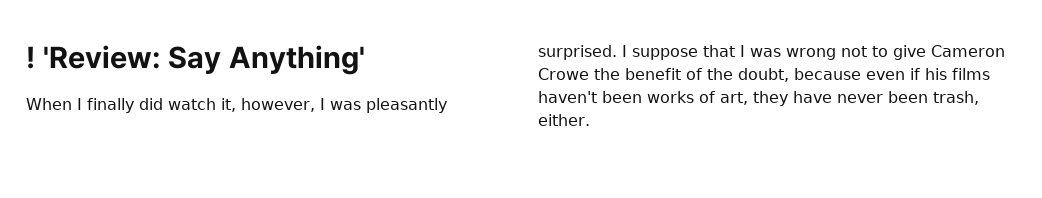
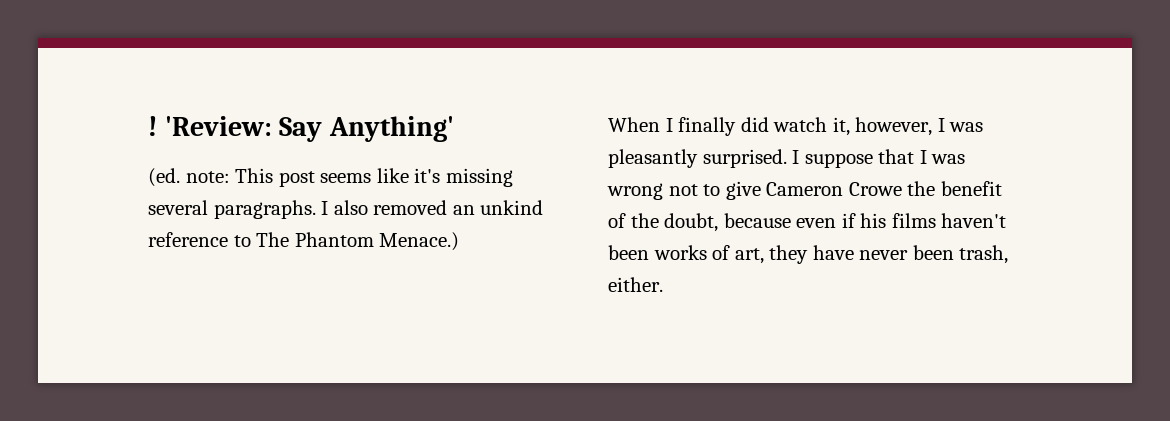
(366, 60) none -> [148,168,513,187] [148,200,544,219] [148,232,460,251] // (ed. note: This post seems like it's missing several paragraphs. I also removed an unkind reference to The Phantom Menace.)

